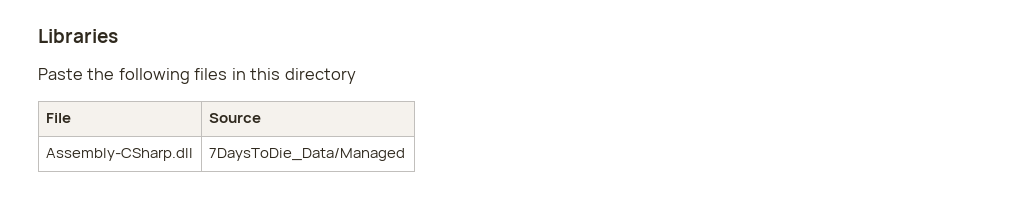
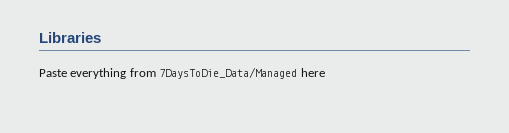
[87,68,356,84] [45,113,71,123] [208,113,261,123] [45,148,193,161] [208,148,405,161] the following files in this directory // File | Source // Assembly-CSharp.dll | 7DaysToDie_Data/Managed -> [70,67,325,79] everything from 7DaysToDie_Data/Managed here

